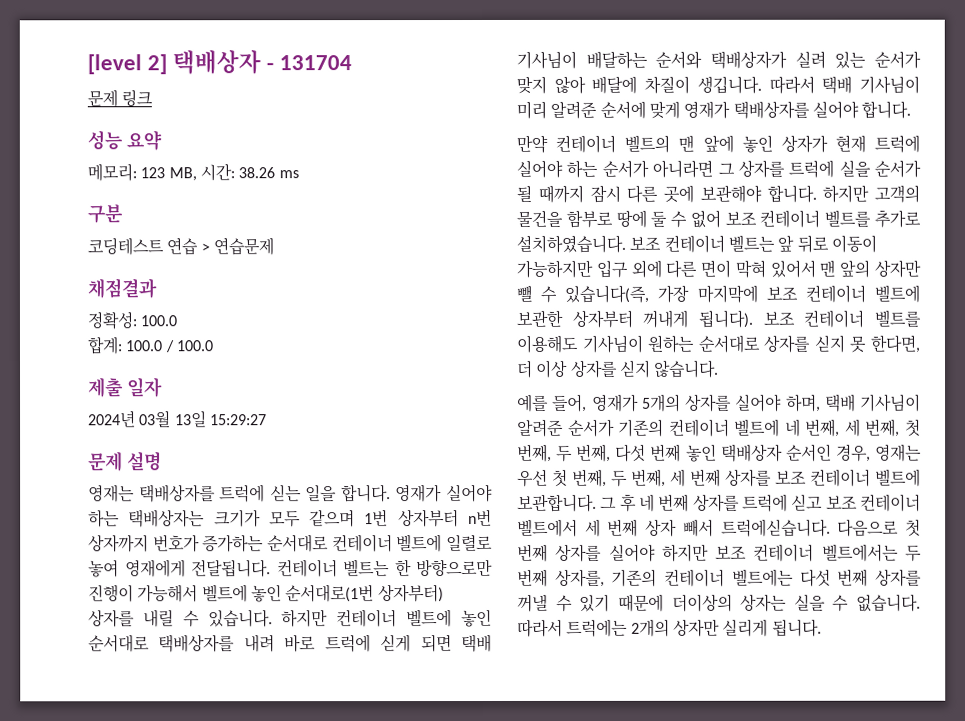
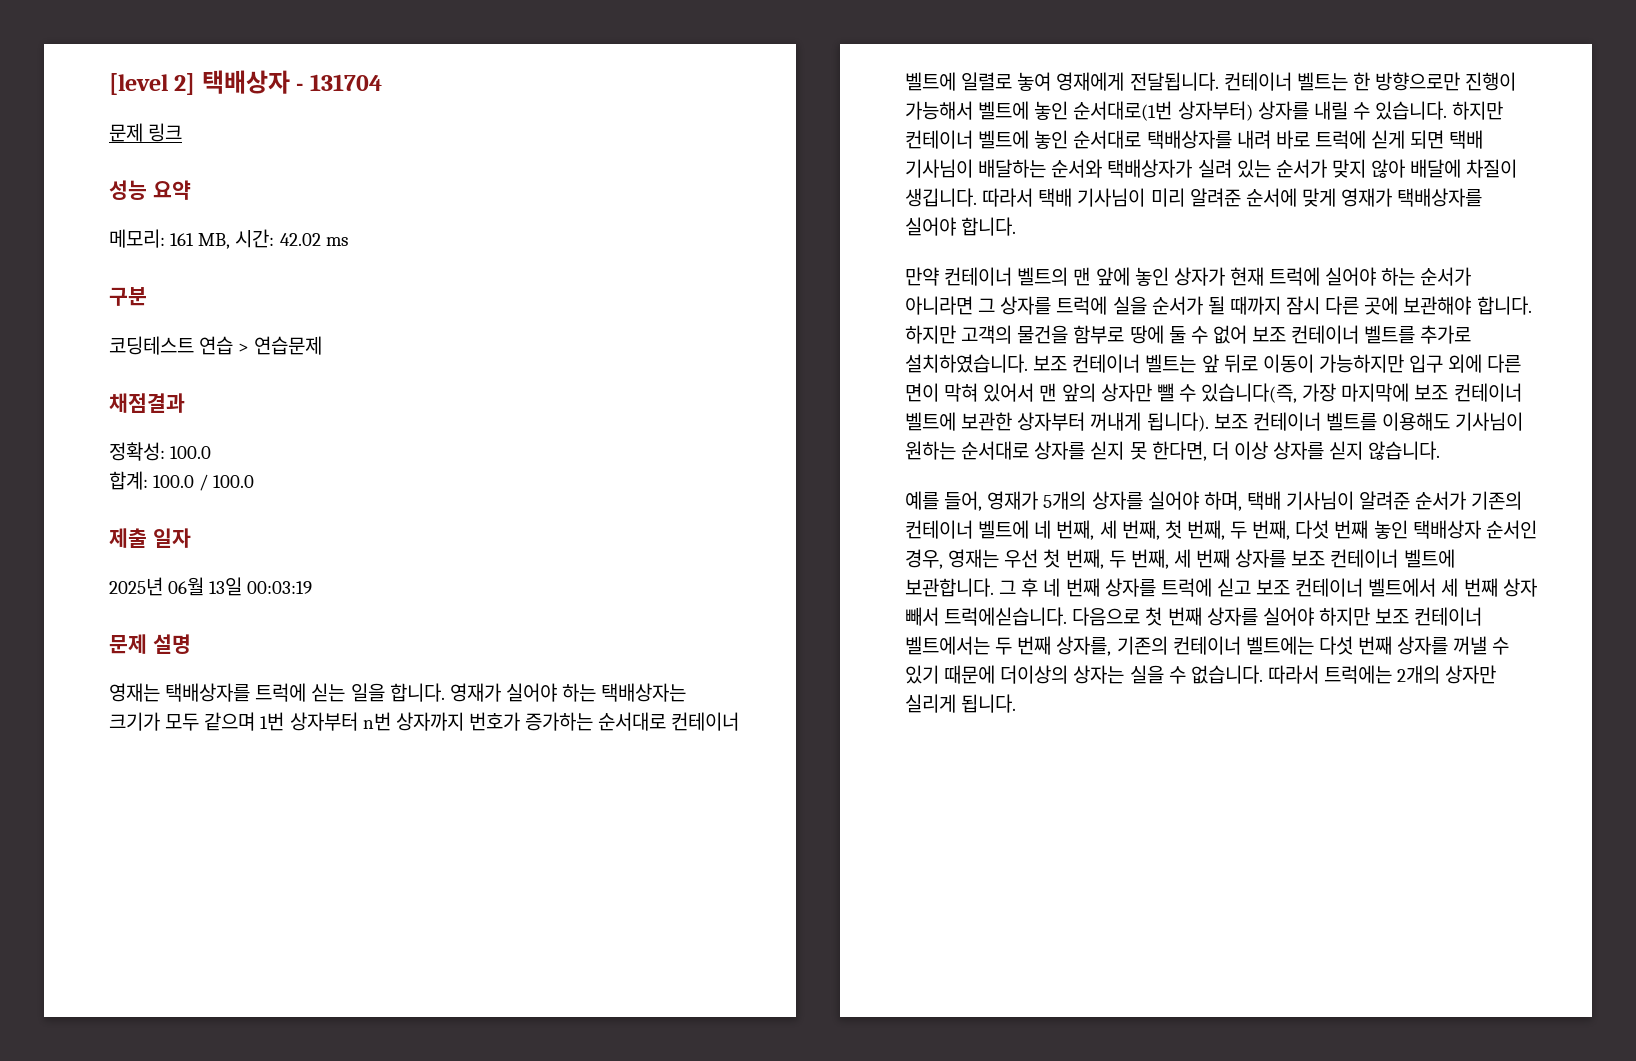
[140,167,166,179] 123 -> [170,233,195,246] 161
[238,167,276,179] 38.26 -> [279,233,321,246] 42.02
[88,410,267,428] 2024년 03월 13일 15:29:27 -> [109,577,313,596] 2025년 06월 13일 00:03:19

